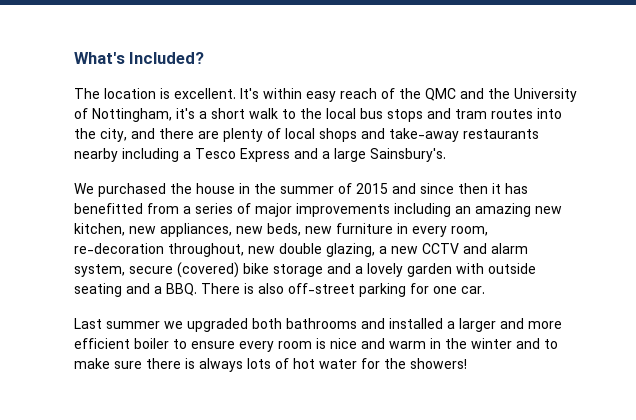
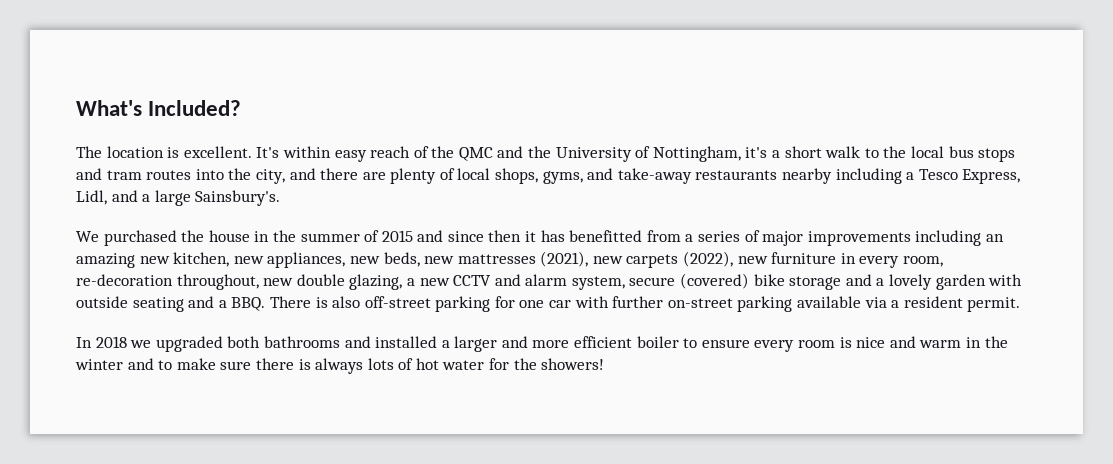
[319,128,357,142] shops -> [495,168,583,184] shops, gyms,
[240,148,290,162] Express -> [962,169,1021,184] [76,190,107,205] Express, Lidl,
(332, 230) none -> [457,251,768,268] mattresses (2021), new carpets (2022), new
[461,286,485,294] [74,318,160,329] car. // Last summer -> [549,296,1021,312] [76,336,127,348] car with further on-street parking available via a resident permit. // In 2018

